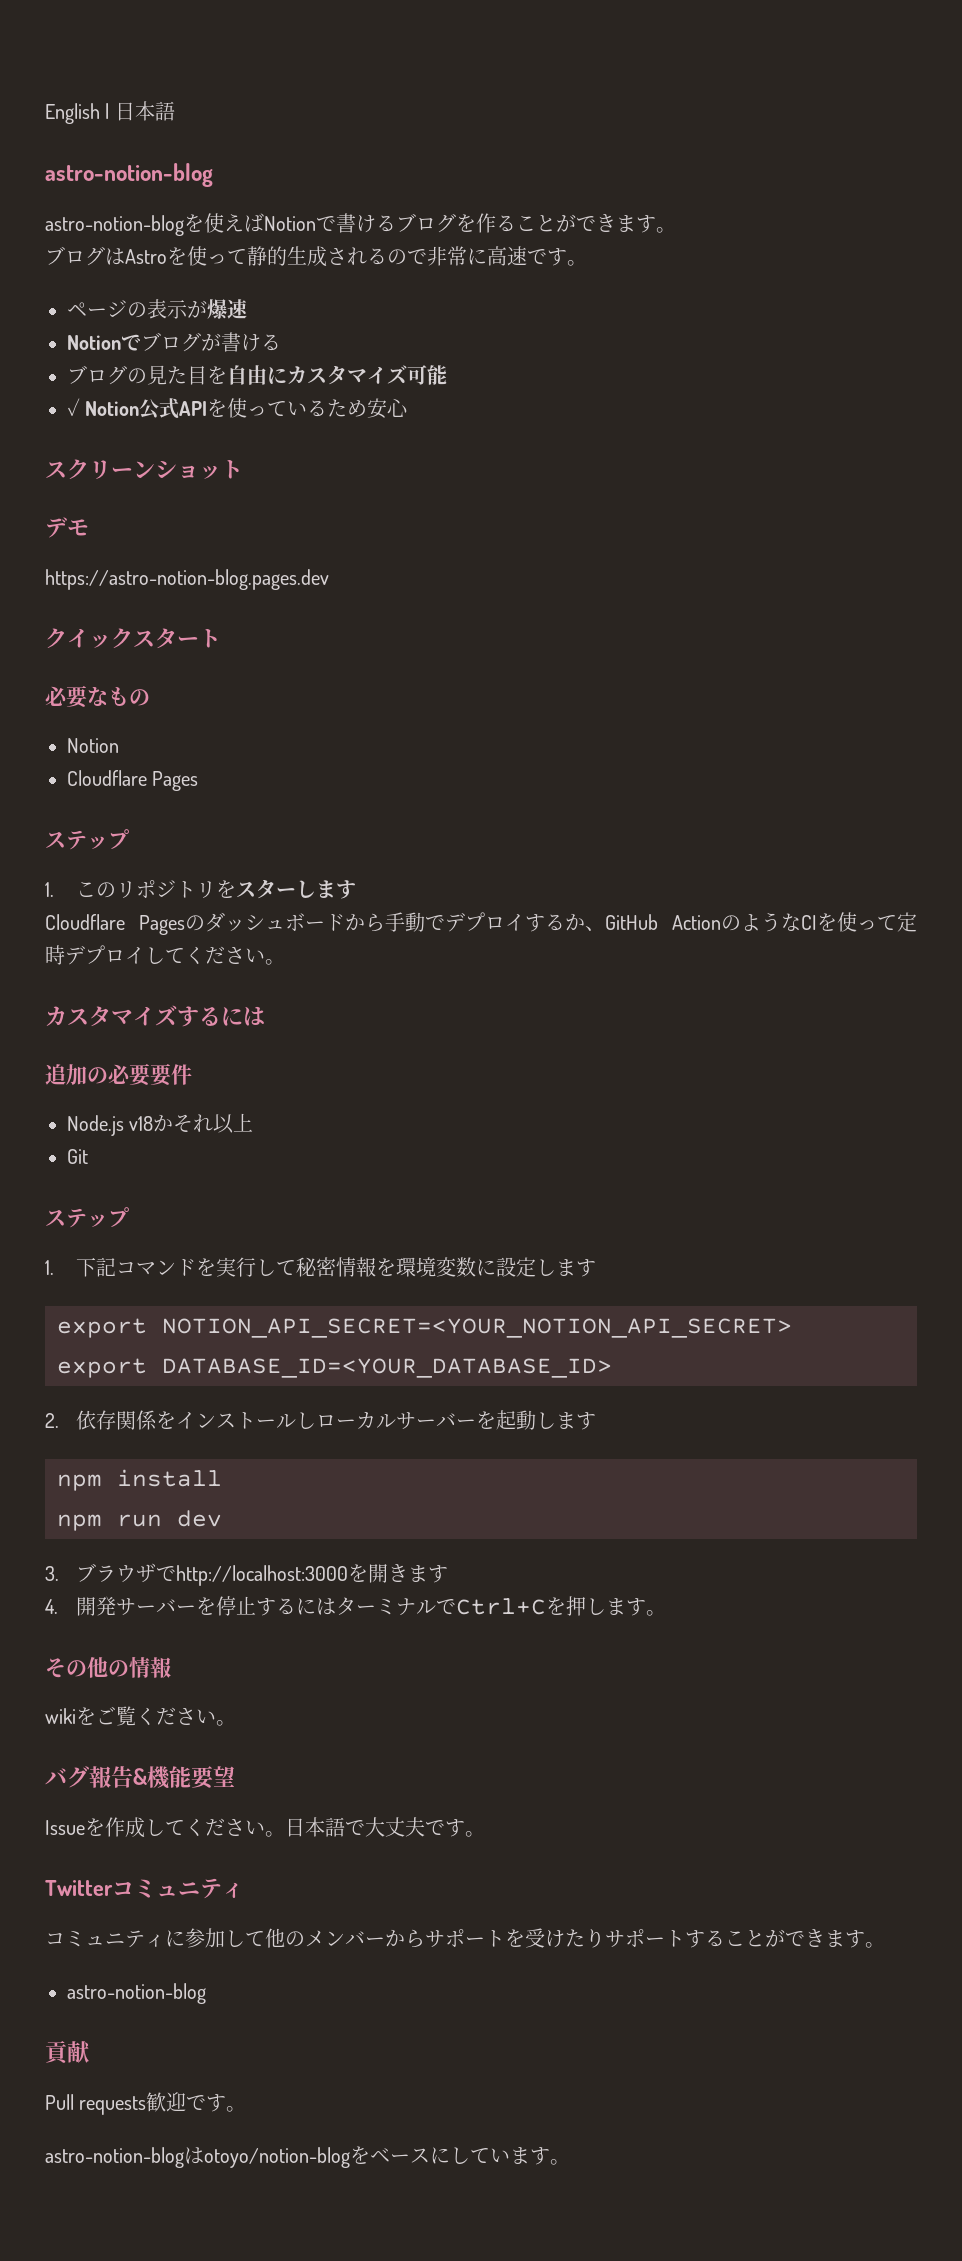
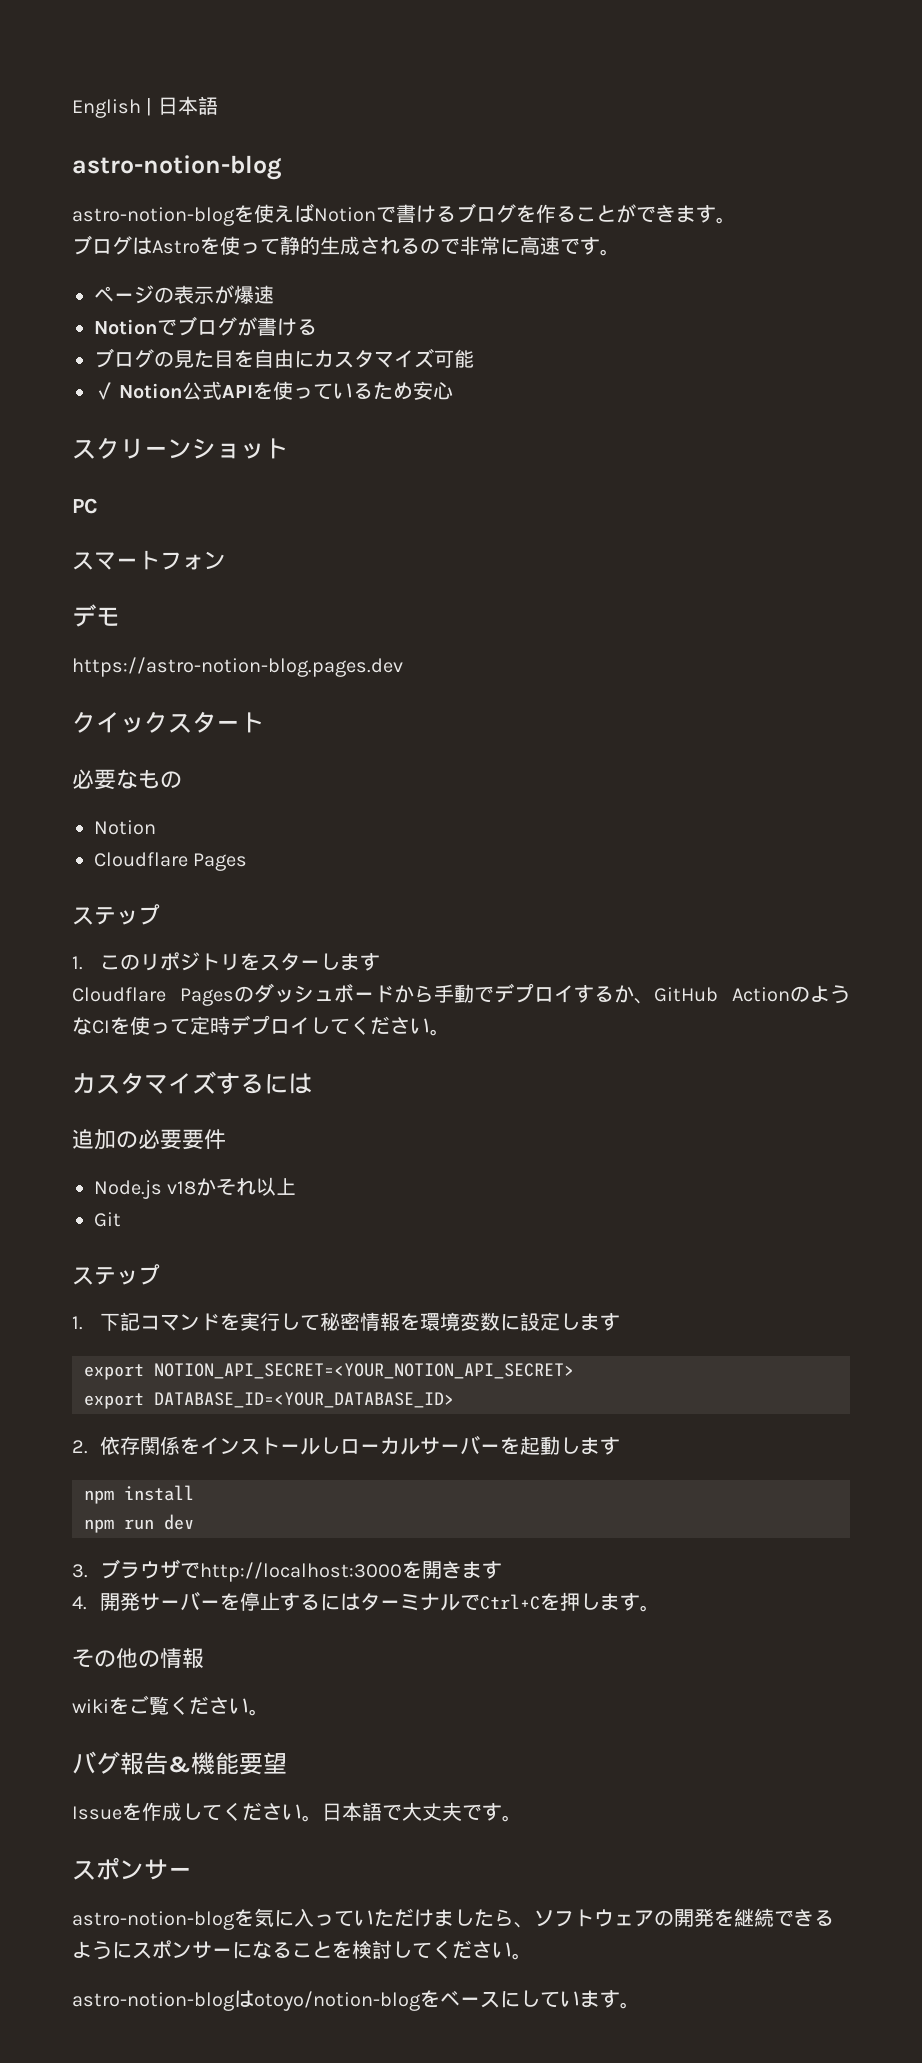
(243, 469) none -> [72,498,98,514] [72,550,226,570] // PC // スマートフォン
[45,1878,244,1899] [45,1928,885,1948] [67,1983,206,2004] [45,2041,91,2065] [45,2092,227,2115] Twitterコミュニティ // コミュニティに参加して他のメンバーからサポートを受けたりサポートすることができます。 // astro-notion-blog // 貢献 // Pull requests歓迎です -> [72,1857,192,1880] [72,1908,834,1930] [72,1940,512,1960] スポンサー // astro-notion-blogを気に入っていただけましたら、ソフトウェアの開発を継続できるようにスポンサーになることを検討してください

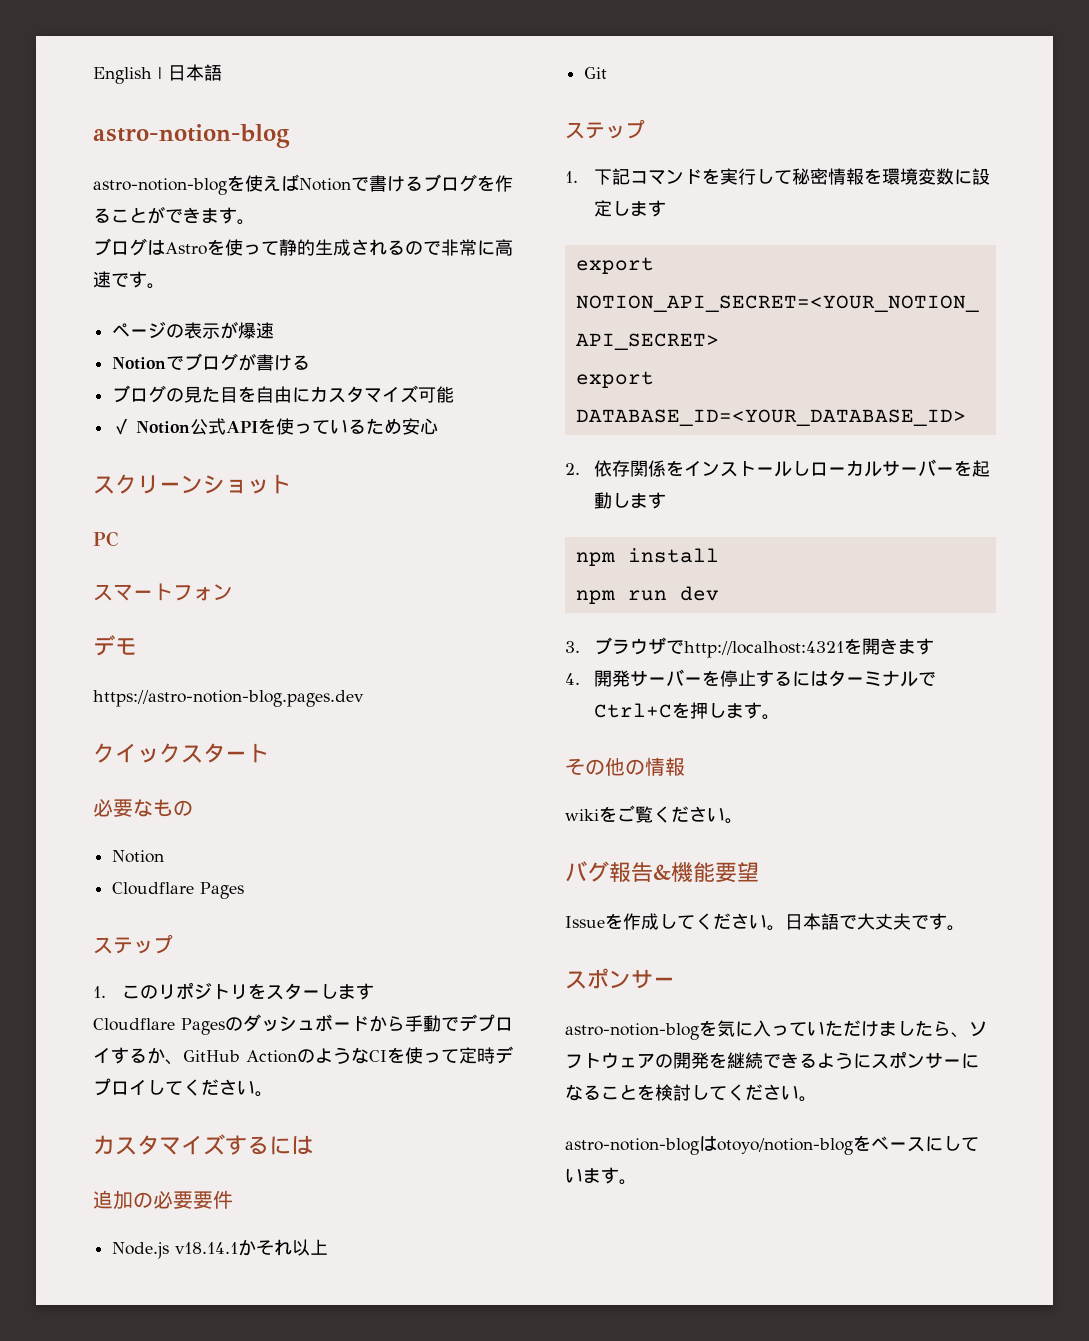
[167,1181,197,1195] v18 -> [175,1242,239,1254] v18.14.1
[199,1562,402,1582] http://localhost:3000 -> [683,641,844,658] http://localhost:4321

